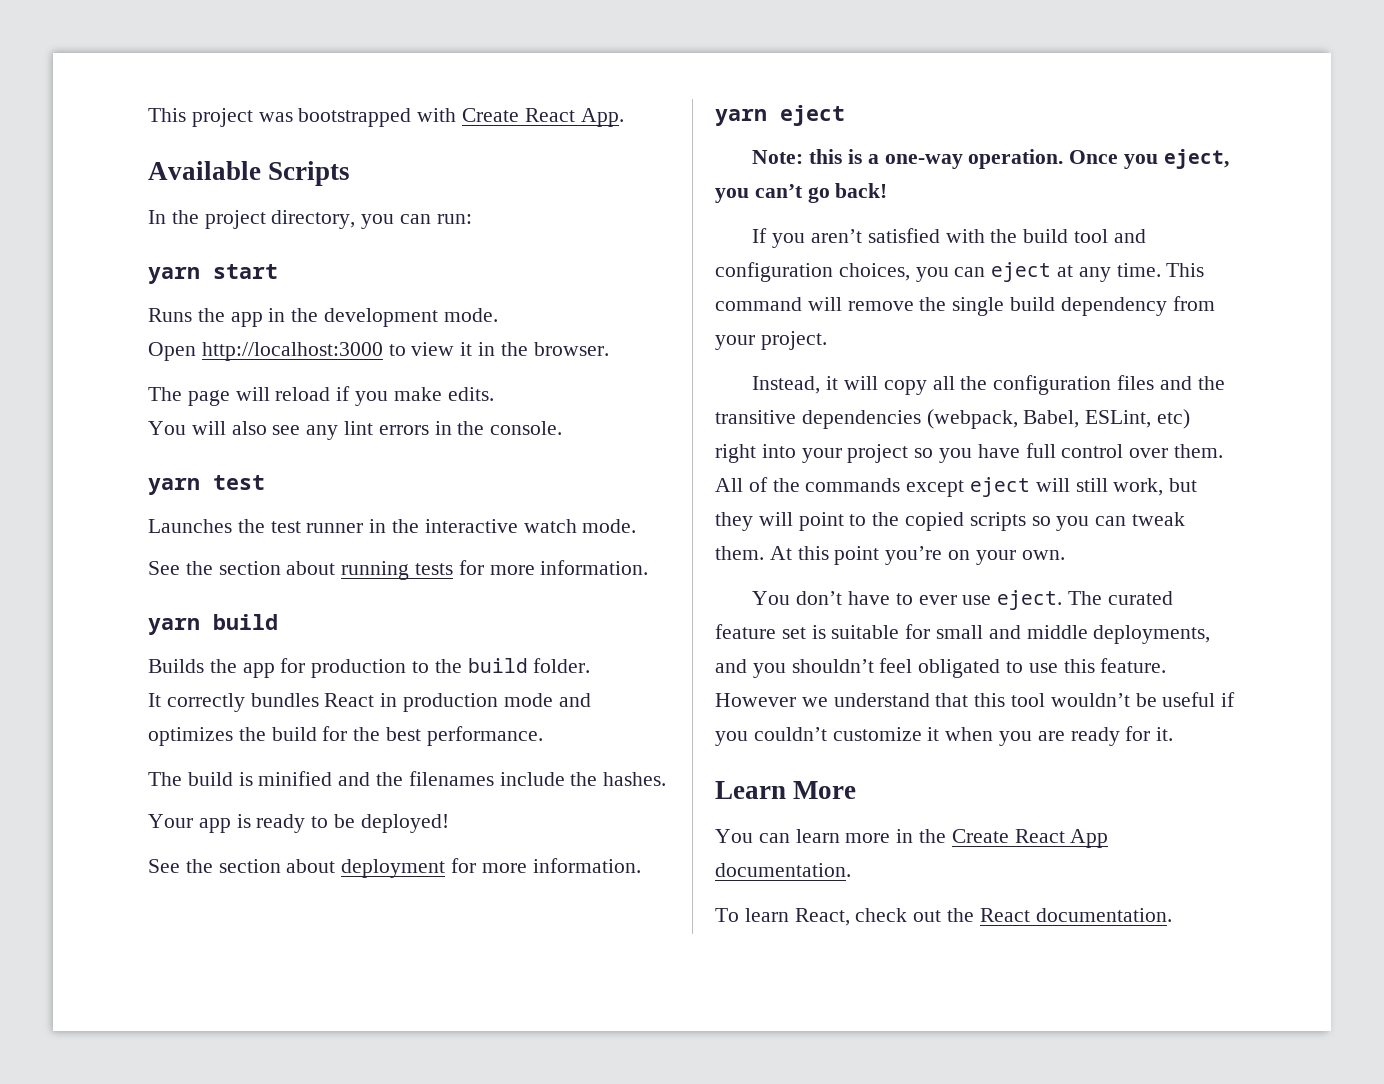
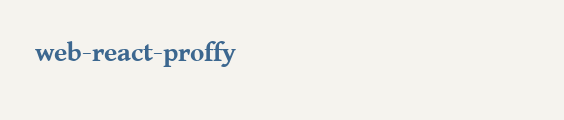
[148,108,624,127] [148,161,351,186] [148,210,472,229] [148,264,278,284] [148,308,498,327] [148,342,609,361] [148,386,494,406] [148,421,563,440] [148,475,265,495] [148,519,637,533] [148,560,649,580] [148,614,278,635] [148,658,591,678] [148,693,591,712] [148,726,543,746] [148,771,667,786] [148,814,449,833] [148,858,641,878] [715,105,845,126] [752,149,1229,169] [715,183,888,203] [752,228,1146,248] [715,262,1205,282] [715,296,1215,316] [715,331,827,350] [752,375,1225,395] [715,409,1191,429] [715,443,1224,463] [715,477,1198,497] [715,512,1186,531] [715,546,1065,565] [752,590,1173,610] [715,624,1211,644] [715,658,1167,678] [715,692,1236,707] [715,726,1174,746] [715,781,857,799] [715,829,1109,848] [715,863,851,877] [715,908,1172,926] This project was bootstrapped with Create React App. // Available Scripts // In the project directory, you can run: // yarn start // Runs the app in the development mode. // Open http://localhost:3000 to view it in the browser. // The page will reload if you make edits. // You will also see any lint errors in the console. // yarn test // Launches the test runner in the interactive watch mode. // See the section about running tests for more information. // yarn build // Builds the app for production to the build folder. // It correctly bundles React in production mode and optimizes the build for the best performance. // The build is minified and the filenames include the hashes. // Your app is ready to be deployed! // See the section about deployment for more information. // yarn eject // Note: this is a one-way operation. Once you eject, you can’t go back! // If you aren’t satisfied with the build tool and configuration choices, you can eject at any time. This command will remove the single build dependency from your project. // Instead, it will copy all the configuration files and the transitive dependencies (webpack, Babel, ESLint, etc) right into your project so you have full control over them. All of the commands except eject will still work, but they will point to the copied scripts so you can tweak them. At this point you’re on your own. // You don’t have to ever use eject. The curated feature set is suitable for small and middle deployments, and you shouldn’t feel obligated to use this feature. However we understand that this tool wouldn’t be useful if you couldn’t customize it when you are ready for it. // Learn More // You can learn more in the Create React App documentation. // To learn React, check out the React documentation. -> [35,41,236,67] web-react-proffy

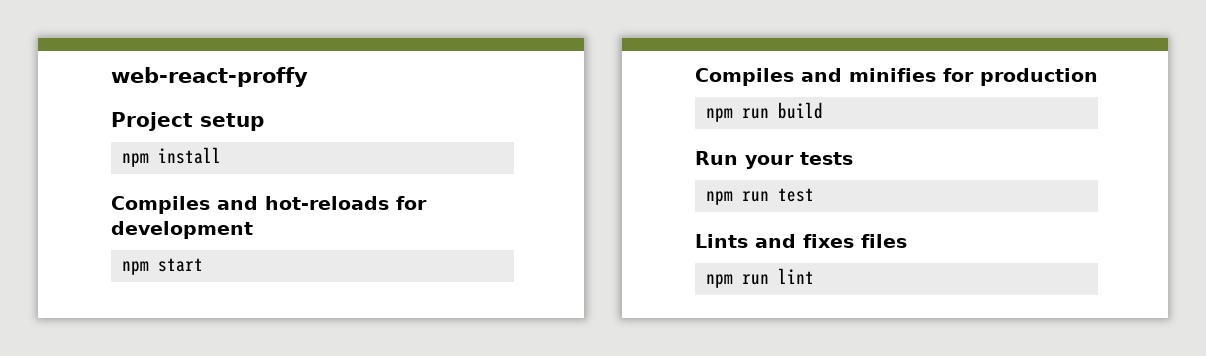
(236, 54) none -> [111,112,264,131] [121,147,221,167] [111,196,427,214] [111,221,253,239] [121,258,203,275] [695,68,1098,86] [705,102,823,122] [695,151,853,169] [705,188,814,205] [695,234,907,248] [705,268,814,288] // Project setup // npm install // Compiles and hot-reloads for development // npm start // Compiles and minifies for production // npm run build // Run your tests // npm run test // Lints and fixes files // npm run lint

